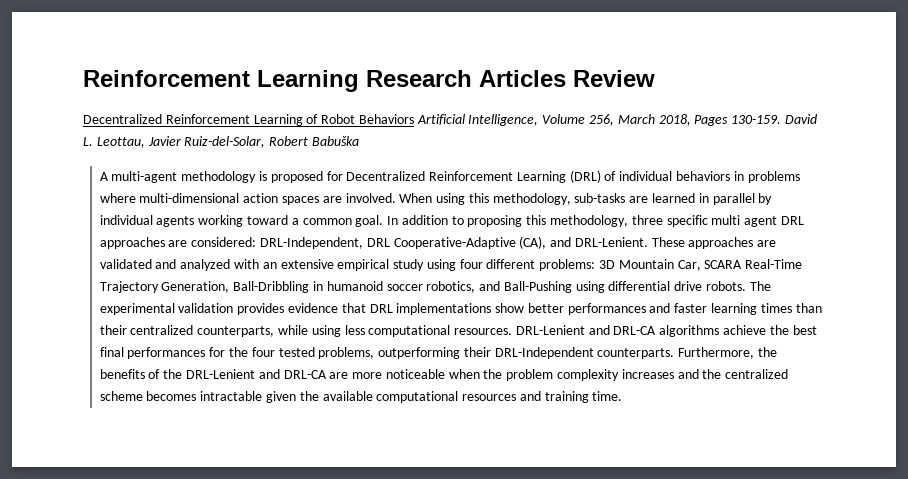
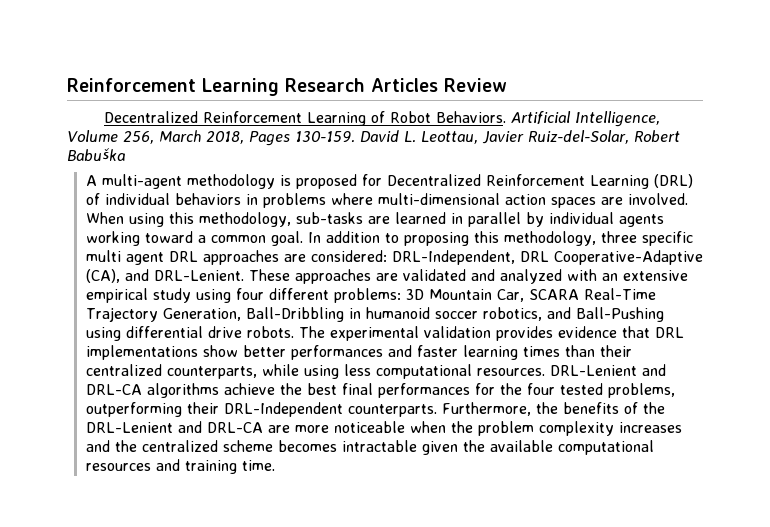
[358,114,414,124] Behaviors -> [435,111,506,123] Behaviors.

